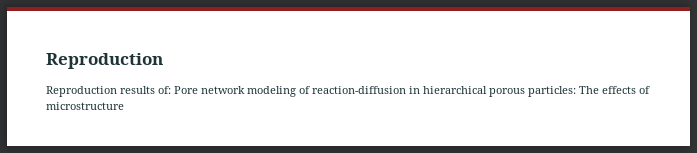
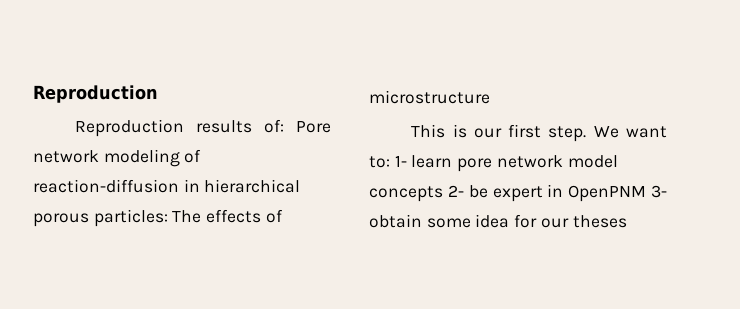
(124, 106) none -> [411,124,667,142] [369,155,618,172] [369,184,667,202] [369,214,627,228] // This is our first step. We want to: 1- learn pore network model concepts 2- be expert in OpenPNM 3- obtain some idea for our theses

